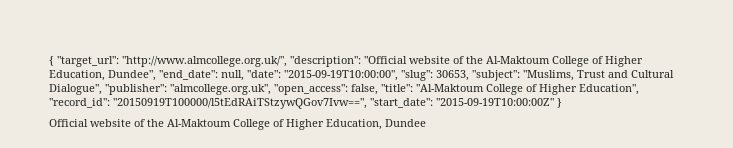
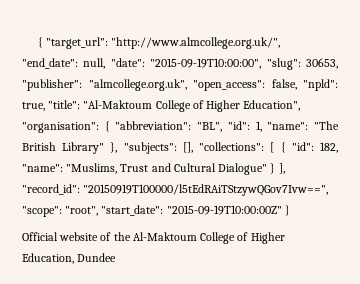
[290,56,643,67] [49,70,156,81] "description": "Official website of the Al-Maktoum College of Higher Education, Dundee", -> (281, 43) none
[472,70,674,81] [49,84,102,95] "subject": "Muslims, Trust and Cultural Dialogue", -> (338, 63) none
(378, 89) none -> [303,79,338,91] [22,102,45,111] "npld": true,
[49,98,367,109] "record_id": "20150919T100000/l5tEdRAiTStzywQGov7Ivw==", -> [22,121,340,133] [22,142,338,154] [22,163,285,175] [22,184,329,196] [22,206,99,217] "organisation": { "abbreviation": "BL", "id": 1, "name": "The British Library" }, "subjects": [], "collections": [ { "id": 182, "name": "Muslims, Trust and Cultural Dialogue" } ], "record_id": "20150919T100000/l5tEdRAiTStzywQGov7Ivw==", "scope": "root",

